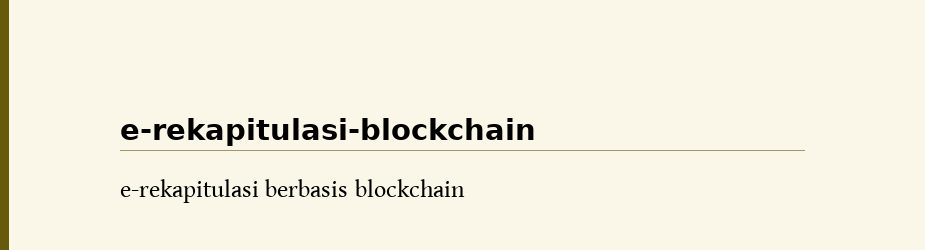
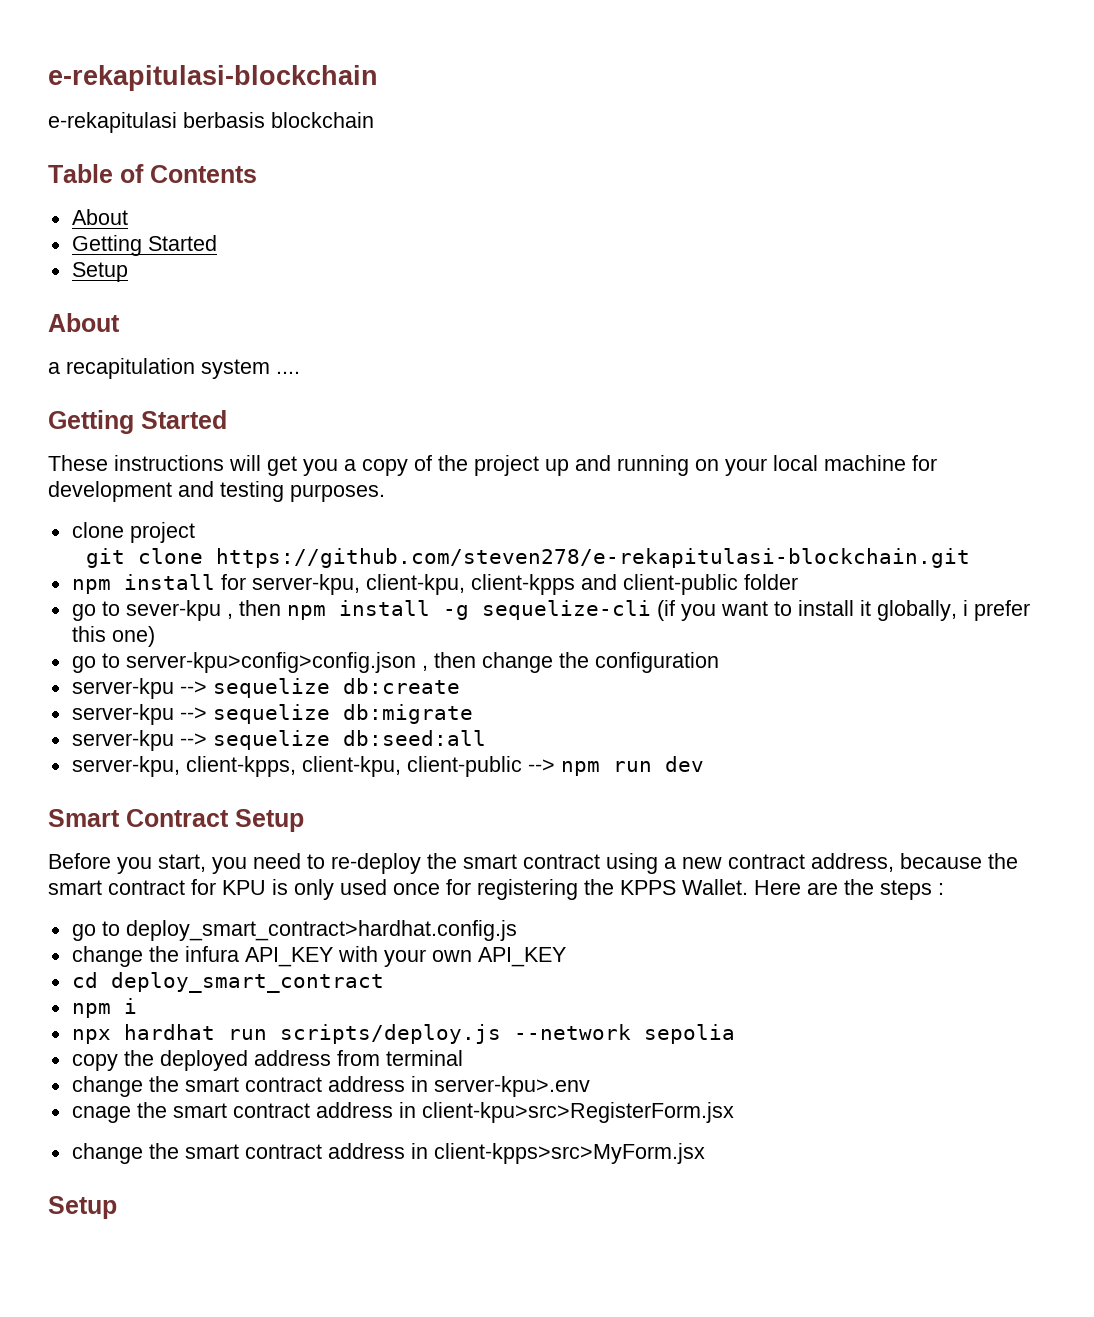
(465, 188) none -> [48,164,257,183] [71,209,128,225] [71,235,217,256] [71,262,128,282] [48,313,120,332] [48,358,300,379] [48,410,227,434] [48,455,937,476] [48,481,385,502] [71,522,195,543] [86,548,971,568] [71,574,798,595] [71,600,1030,621] [71,626,155,647] [71,652,719,673] [71,678,460,699] [71,704,473,725] [71,730,486,751] [71,756,704,777] [48,809,304,832] [48,853,1018,874] [48,879,944,900] [71,920,517,941] [71,946,566,967] [71,972,384,993] [71,998,137,1018] [71,1024,735,1044] [71,1050,463,1071] [71,1076,590,1097] [71,1102,734,1123] [71,1143,705,1164] [48,1196,117,1219] // Table of Contents // About // Getting Started // Setup // About // a recapitulation system .... // Getting Started // These instructions will get you a copy of the project up and running on your local machine for development and testing purposes. // clone project // git clone https://github.com/steven278/e-rekapitulasi-blockchain.git // npm install for server-kpu, client-kpu, client-kpps and client-public folder // go to sever-kpu , then npm install -g sequelize-cli (if you want to install it globally, i prefer this one) // go to server-kpu>config>config.json , then change the configuration // server-kpu --> sequelize db:create // server-kpu --> sequelize db:migrate // server-kpu --> sequelize db:seed:all // server-kpu, client-kpps, client-kpu, client-public --> npm run dev // Smart Contract Setup // Before you start, you need to re-deploy the smart contract using a new contract address, because the smart contract for KPU is only used once for registering the KPPS Wallet. Here are the steps : // go to deploy_smart_contract>hardhat.config.js // change the infura API_KEY with your own API_KEY // cd deploy_smart_contract // npm i // npx hardhat run scripts/deploy.js --network sepolia // copy the deployed address from terminal // change the smart contract address in server-kpu>.env // cnage the smart contract address in client-kpu>src>RegisterForm.jsx // change the smart contract address in client-kpps>src>MyForm.jsx // Setup

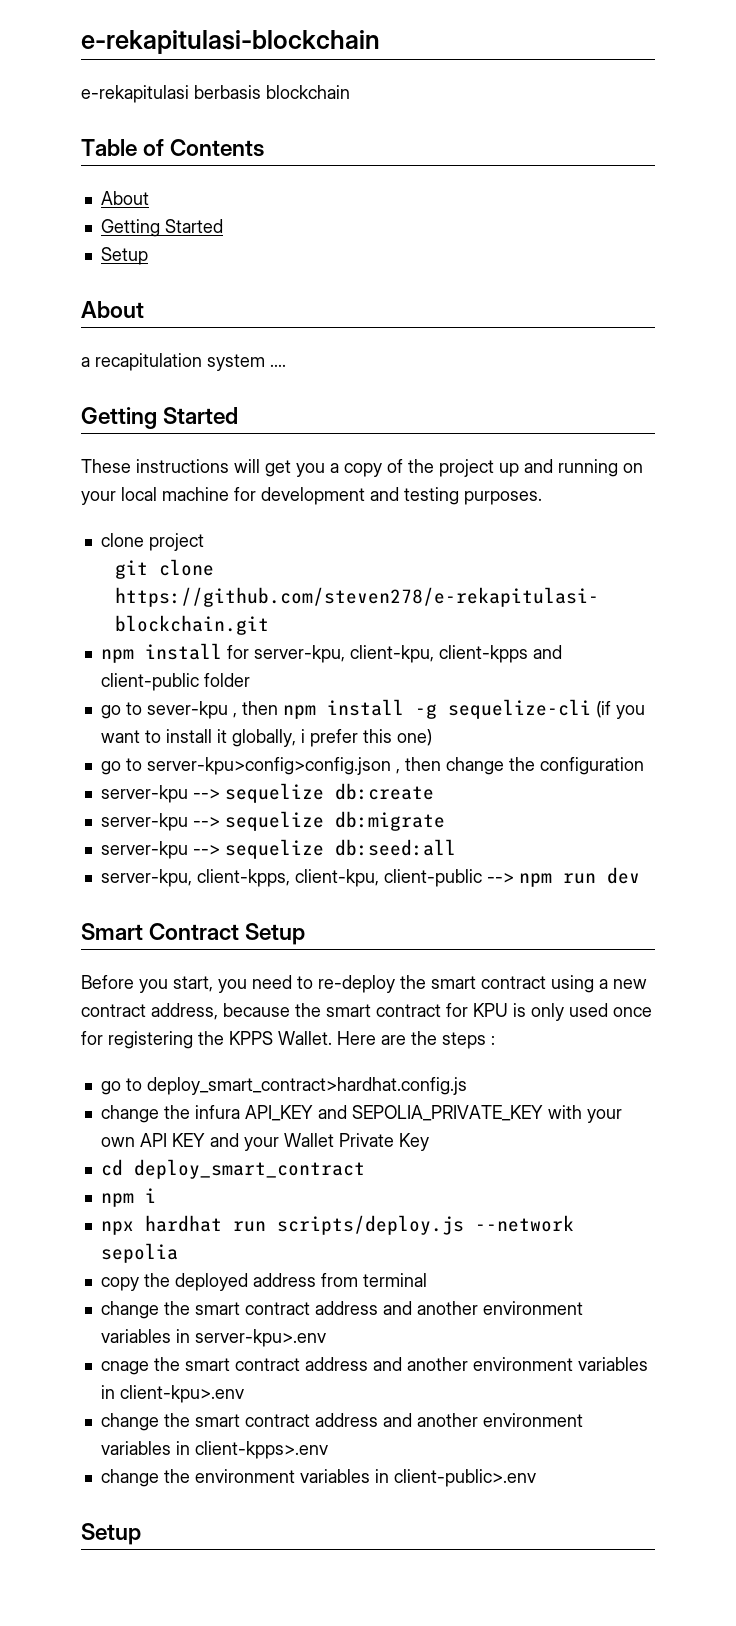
(333, 957) none -> [317,1105,543,1121] and SEPOLIA_PRIVATE_KEY
[477,947,566,967] API_KEY -> [139,1133,429,1151] API KEY and your Wallet Private Key
(405, 1084) none -> [382,1301,583,1315] [100,1329,171,1343] and another environment variables
[398,1102,734,1123] [71,1143,705,1164] in client-kpu>src>RegisterForm.jsx // change the smart contract address in client-kpps>src>MyForm.jsx -> [372,1357,648,1371] [100,1385,244,1403] [100,1413,583,1431] [100,1441,328,1459] [100,1469,536,1487] and another environment variables in client-kpu>.env // change the smart contract address and another environment variables in client-kpps>.env // change the environment variables in client-public>.env

